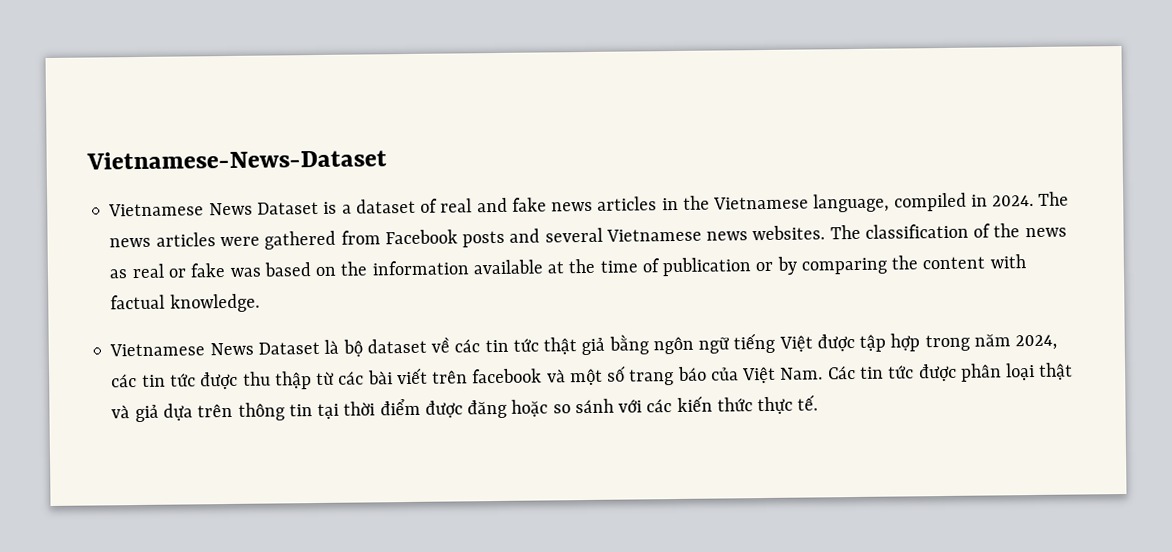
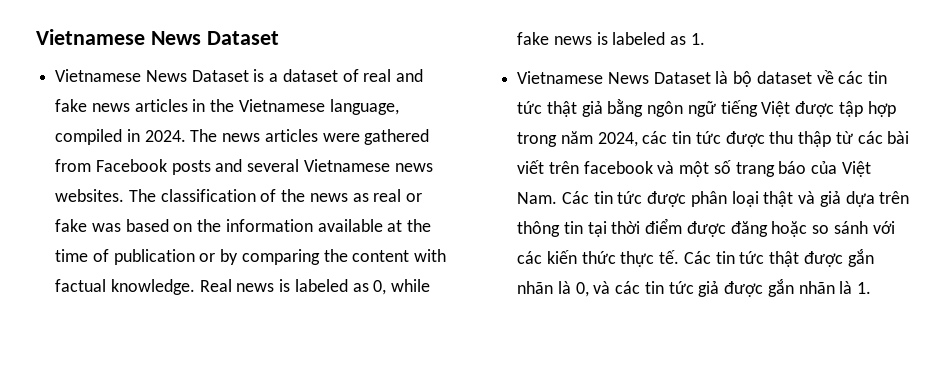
[86,149,387,170] Vietnamese-News-Dataset -> [36,29,279,45] Vietnamese News Dataset
(260, 303) none -> [199,279,431,295] [517,32,705,45] Real news is labeled as 0, while fake news is labeled as 1.
(819, 402) none -> [683,249,874,267] [517,279,871,297] Các tin tức thật được gắn nhãn là 0, và các tin tức giả được gắn nhãn là 1.

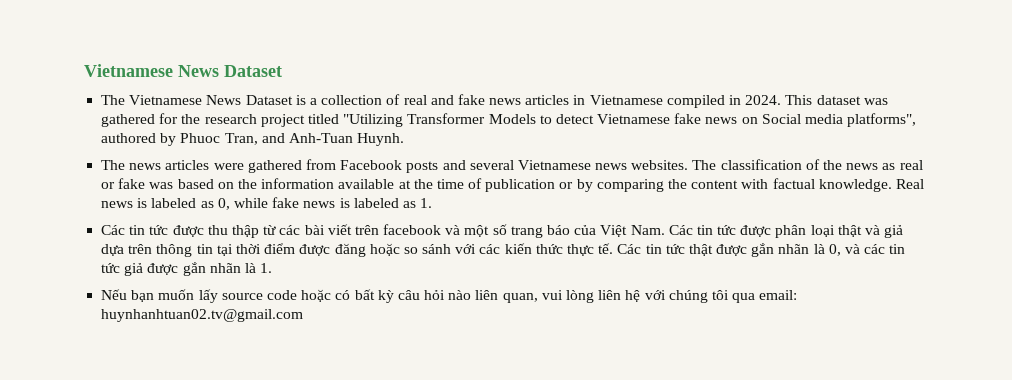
(279, 38) none -> [101,95,126,105] The
[282,69,338,82] dataset -> [321,95,383,105] collection
[210,99,399,115] [55,129,186,145] the Vietnamese language, compiled in 2024. -> [589,95,888,108] [101,113,917,127] [101,133,405,146] Vietnamese compiled in 2024. This dataset was gathered for the research project titled "Utilizing Transformer Models to detect Vietnamese fake news on Social media platforms", authored by Phuoc Tran, and Anh-Tuan Huynh. //
[517,70,888,87] [517,99,896,117] [517,131,668,147] Vietnamese News Dataset là bộ dataset về các tin tức thật giả bằng ngôn ngữ tiếng Việt được tập hợp trong năm 2024, các -> [101,225,126,235] Các
(871, 288) none -> [101,289,798,303] [101,309,304,322] // Nếu bạn muốn lấy source code hoặc có bất kỳ câu hỏi nào liên quan, vui lòng liên hệ với chúng tôi qua email: huynhanhtuan02.tv@gmail.com

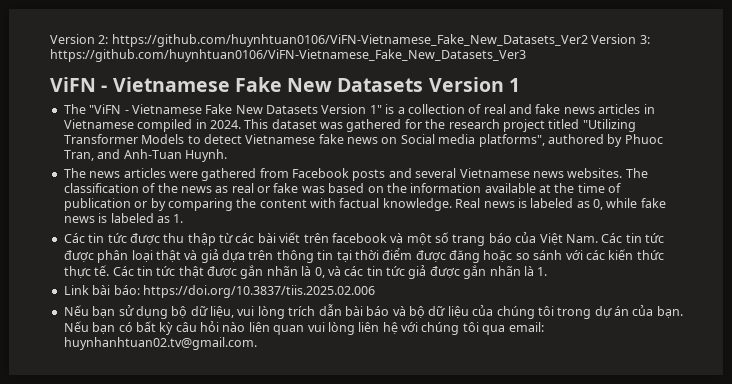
[84,64,282,77] [101,95,293,105] Vietnamese News Dataset // The Vietnamese News Dataset -> [50,34,650,47] [50,49,526,62] [50,77,520,92] [63,104,382,114] Version 2: https://github.com/huynhtuan0106/ViFN-Vietnamese_Fake_New_Datasets_Ver2 Version 3: https://github.com/huynhtuan0106/ViFN-Vietnamese_Fake_New_Datasets_Ver3 // ViFN - Vietnamese Fake New Datasets Version 1 // The "ViFN - Vietnamese Fake New Datasets Version 1"
[101,289,332,303] Nếu bạn muốn lấy source code hoặc -> [63,285,375,298] [63,304,683,319] [63,321,116,334] Link bài báo: https://doi.org/10.3837/tiis.2025.02.006 // Nếu bạn sử dụng bộ dữ liệu, vui lòng trích dẫn bài báo và bộ dữ liệu của chúng tôi trong dự án của bạn. Nếu bạn
[502,293,538,303] quan, -> [273,325,305,335] quan
[101,309,304,322] huynhanhtuan02.tv@gmail.com -> [63,337,257,350] huynhanhtuan02.tv@gmail.com.

